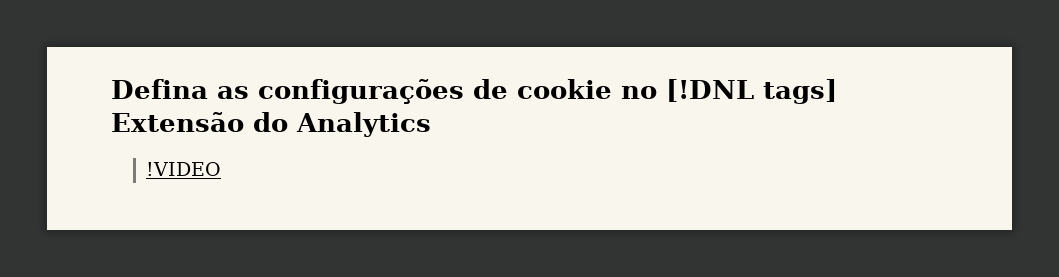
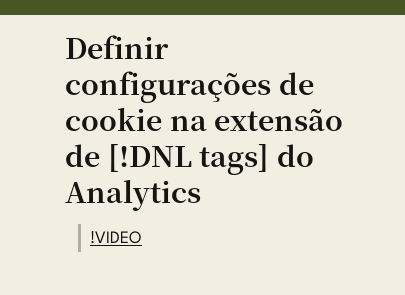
[111,79,249,99] Defina as -> [65,35,169,59] Definir
[621,86,657,99] no -> [169,109,344,131] [65,144,100,167] na extensão de
[111,112,244,132] Extensão -> (270, 159) none

